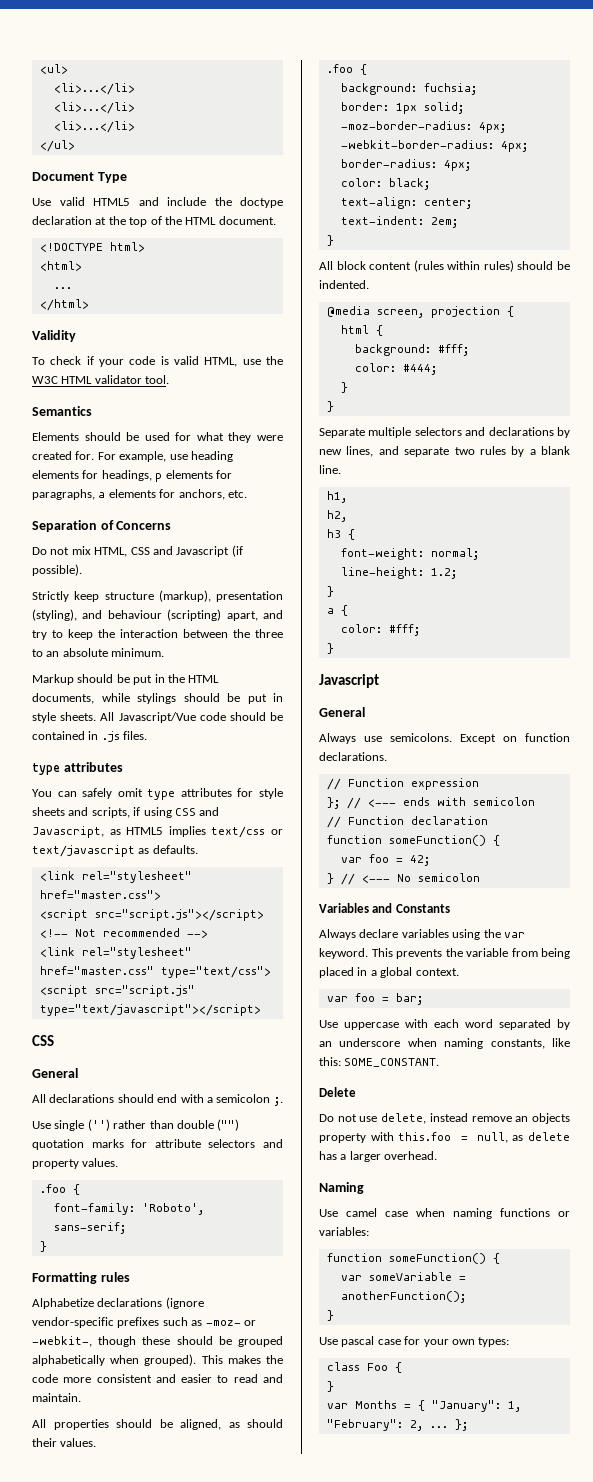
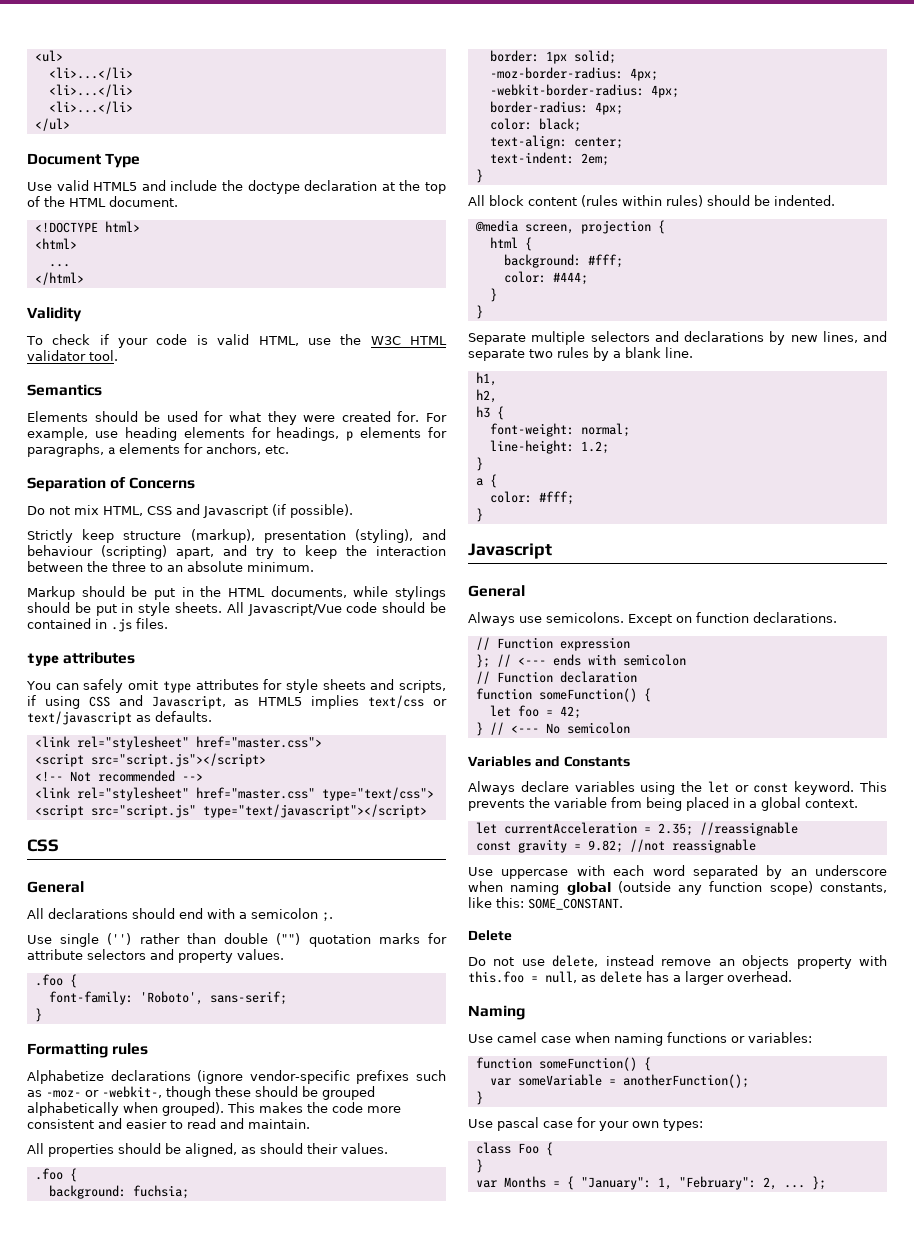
[340,857,362,863] var -> [489,705,511,717] let
[503,932,525,938] var -> [707,781,789,793] let or const
[326,993,423,1005] var foo = bar; -> [475,822,798,836] [475,839,756,853] let currentAcceleration = 2.35; //reassignable // const gravity = 9.82; //not reassignable
(484, 1043) none -> [566,881,813,895] global (outside any function scope)

